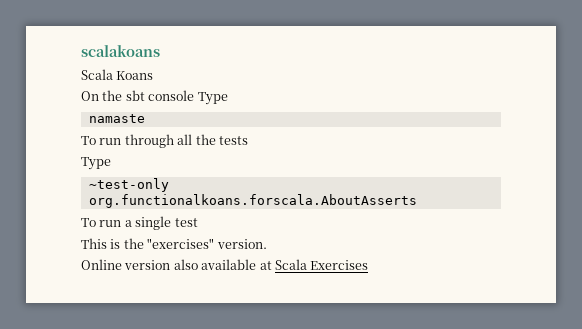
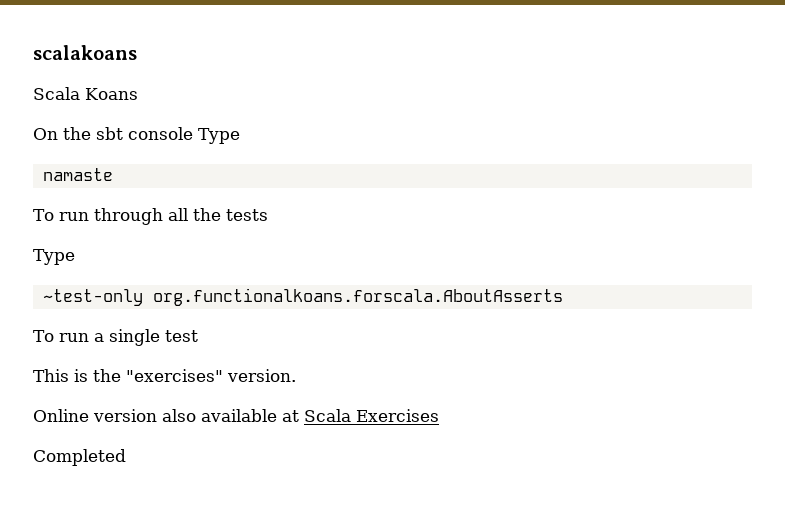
(369, 265) none -> [33,449,126,466] // Completed

